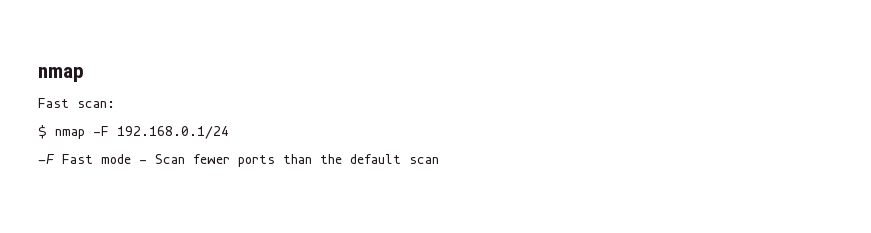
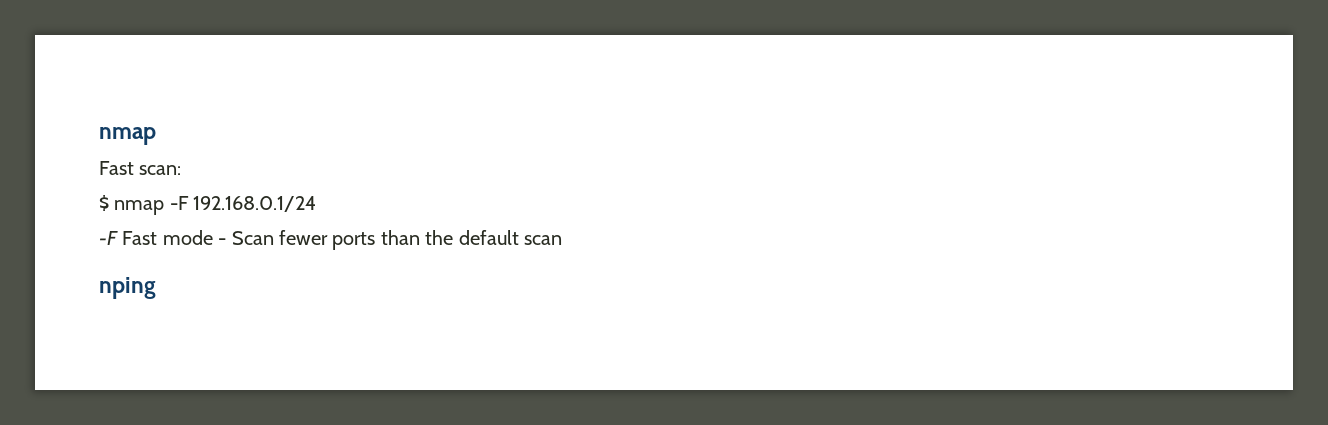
(439, 160) none -> [99,277,156,299] // nping

